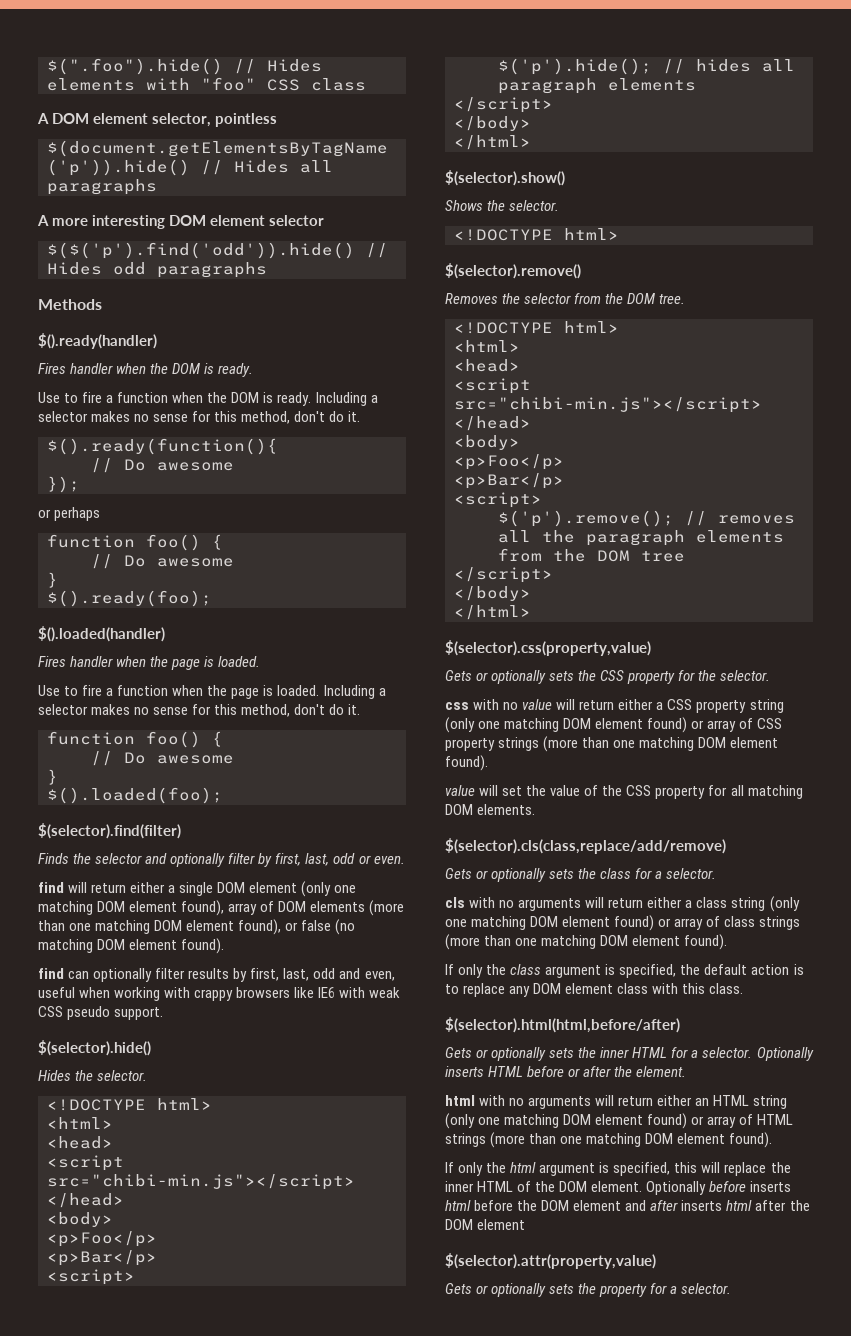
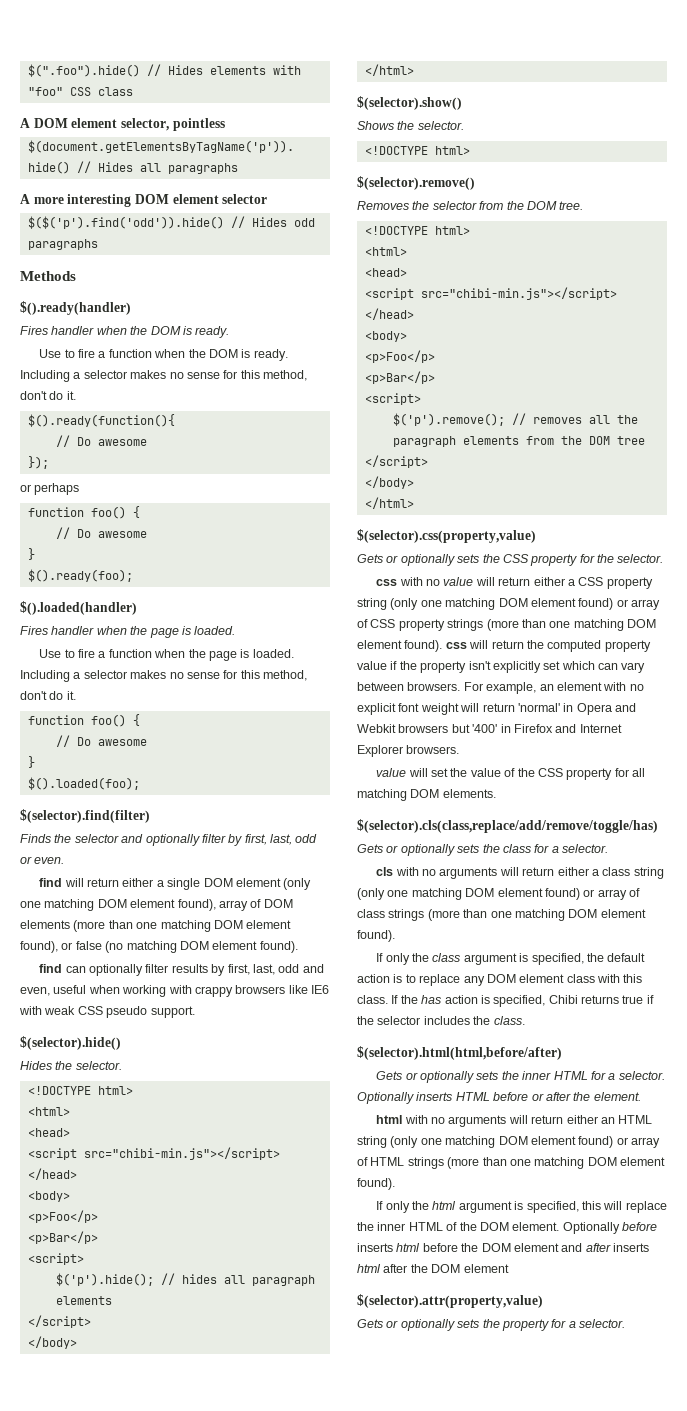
(488, 763) none -> [445,640,651,652] [357,661,646,673] [357,682,644,694] [357,703,636,715] [357,724,622,733] [357,745,460,757] css will return the computed property value if the property isn't explicitly set which can vary between browsers. For example, an element with no explicit font weight will return 'normal' in Opera and Webkit browsers but '400' in Firefox and Internet Explorer browsers.
[445,838,726,854] $(selector).cls(class,replace/add/remove) -> [357,819,658,833] $(selector).cls(class,replace/add/remove/toggle/has)
(744, 988) none -> [391,995,654,1007] [357,1016,525,1025] If the has action is specified, Chibi returns true if the selector includes the class.

